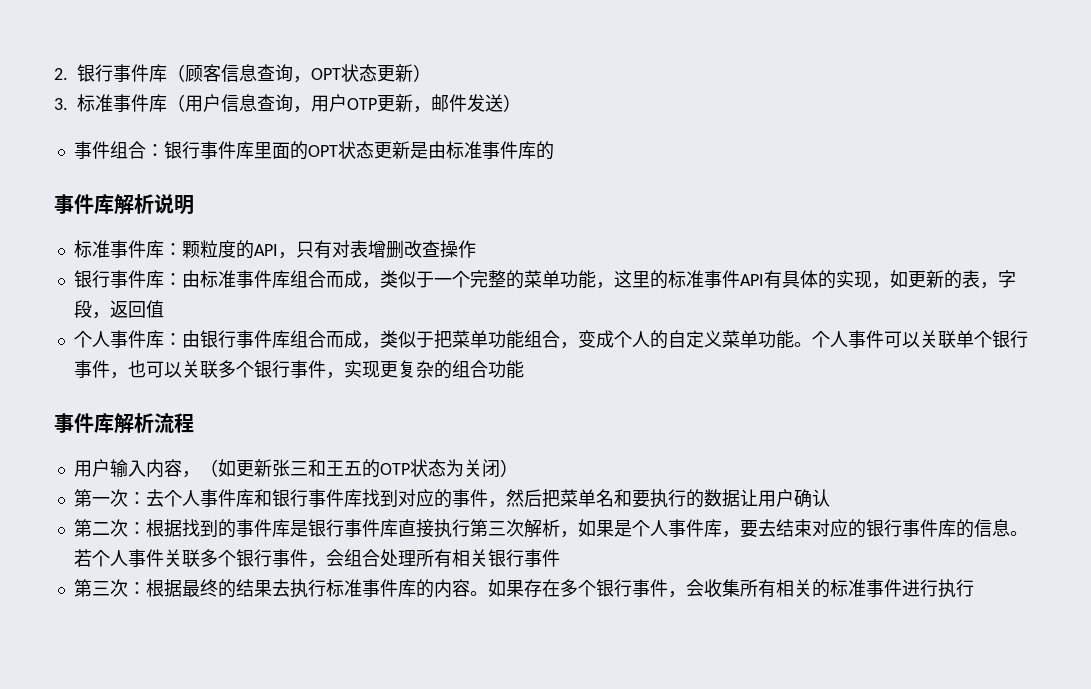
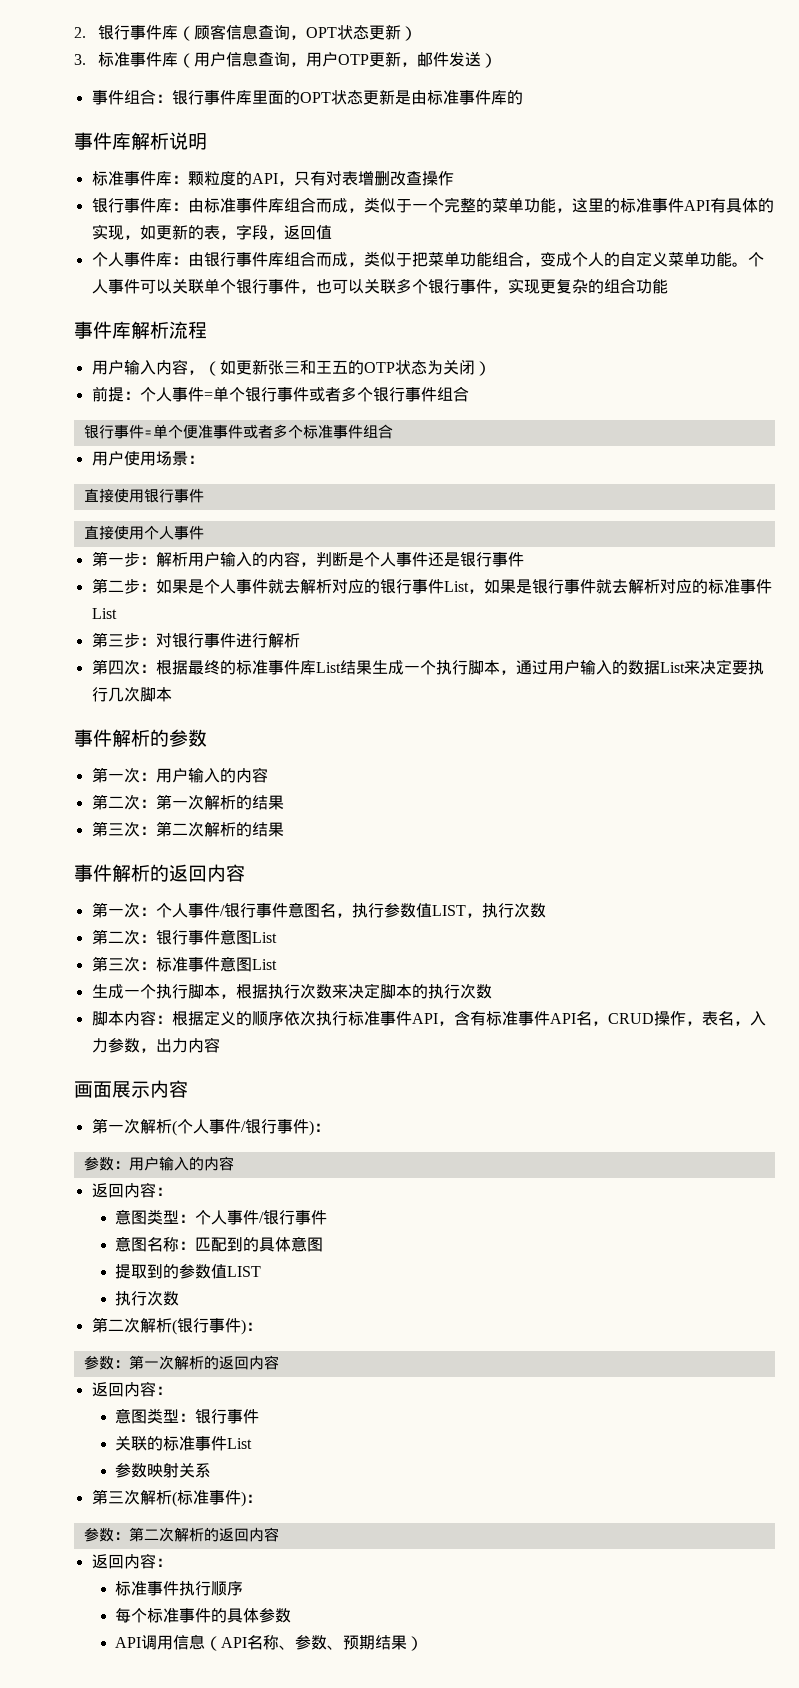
[73,489,830,508] [73,519,578,538] 第一次：去个人事件库和银行事件库找到对应的事件，然后把菜单名和要执行的数据让用户确认 // 第二次：根据找到的事件库是银行事件库直接执行第三次解析， -> [91,386,469,402] [83,424,393,439] [91,451,204,466] [83,488,204,503] [83,525,204,540] [91,551,524,567] [91,578,156,594] 前提：个人事件=单个银行事件或者多个银行事件组合 // 银行事件=单个便准事件或者多个标准事件组合 // 用户使用场景： // 直接使用银行事件 // 直接使用个人事件 // 第一步：解析用户输入的内容，判断是个人事件还是银行事件 // 第二步：
[703,519,812,538] 库，要去结束 -> [267,579,332,594] 就去解析
[937,519,1028,538] [73,549,560,568] [73,579,110,597] 库的信息。若个人事件关联多个银行事件，会组合处理所有相关银行事件 // 第三 -> [443,579,772,594] [91,608,117,619] [91,632,300,648] [91,659,124,675] List，如果是银行事件就去解析对应的标准事件List // 第三步：对银行事件进行解析 // 第四
[235,579,974,598] 结果去执行标准事件库的内容。如果存在多个银行事件，会收集所有相关的标准事件进行执行 -> [235,659,764,675] [91,686,172,702] [74,729,207,747] [91,767,268,783] [91,794,284,810] [91,821,284,837] [74,864,245,882] [91,902,546,918] [91,929,277,945] [91,956,277,972] [91,983,492,999] [91,1010,766,1026] [91,1037,220,1053] [74,1080,188,1098] [91,1118,330,1136] [83,1156,234,1171] [91,1182,172,1198] [115,1209,328,1225] [115,1236,324,1252] [115,1264,262,1279] [115,1290,180,1306] [91,1317,262,1335] [83,1355,279,1370] [91,1381,172,1397] [115,1408,260,1424] [115,1436,253,1451] [115,1463,212,1478] [91,1489,262,1507] [83,1527,279,1542] [91,1553,172,1569] [115,1581,244,1596] [115,1608,292,1623] [115,1634,424,1651] 标准事件库List结果生成一个执行脚本，通过用户输入的数据List来决定要执行几次脚本 // 事件解析的参数 // 第一次：用户输入的内容 // 第二次：第一次解析的结果 // 第三次：第二次解析的结果 // 事件解析的返回内容 // 第一次：个人事件/银行事件意图名，执行参数值LIST，执行次数 // 第二次：银行事件意图List // 第三次：标准事件意图List // 生成一个执行脚本，根据执行次数来决定脚本的执行次数 // 脚本内容：根据定义的顺序依次执行标准事件API，含有标准事件API名，CRUD操作，表名，入力参数，出力内容 // 画面展示内容 // 第一次解析(个人事件/银行事件)： // 参数：用户输入的内容 // 返回内容： // 意图类型：个人事件/银行事件 // 意图名称：匹配到的具体意图 // 提取到的参数值LIST // 执行次数 // 第二次解析(银行事件)： // 参数：第一次解析的返回内容 // 返回内容： // 意图类型：银行事件 // 关联的标准事件List // 参数映射关系 // 第三次解析(标准事件)： // 参数：第二次解析的返回内容 // 返回内容： // 标准事件执行顺序 // 每个标准事件的具体参数 // API调用信息（API名称、参数、预期结果）

